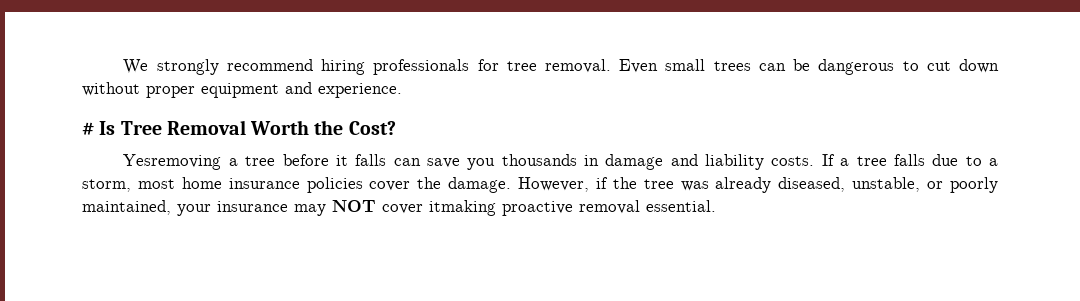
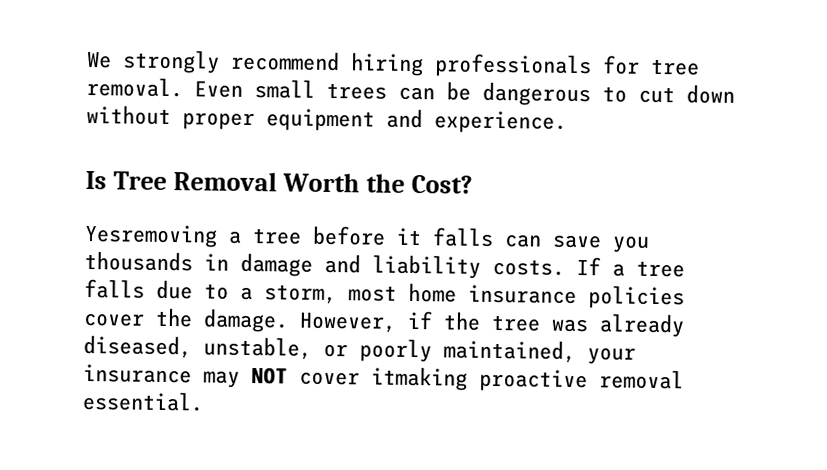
[82,122,94,135] # -> (567, 122) none

